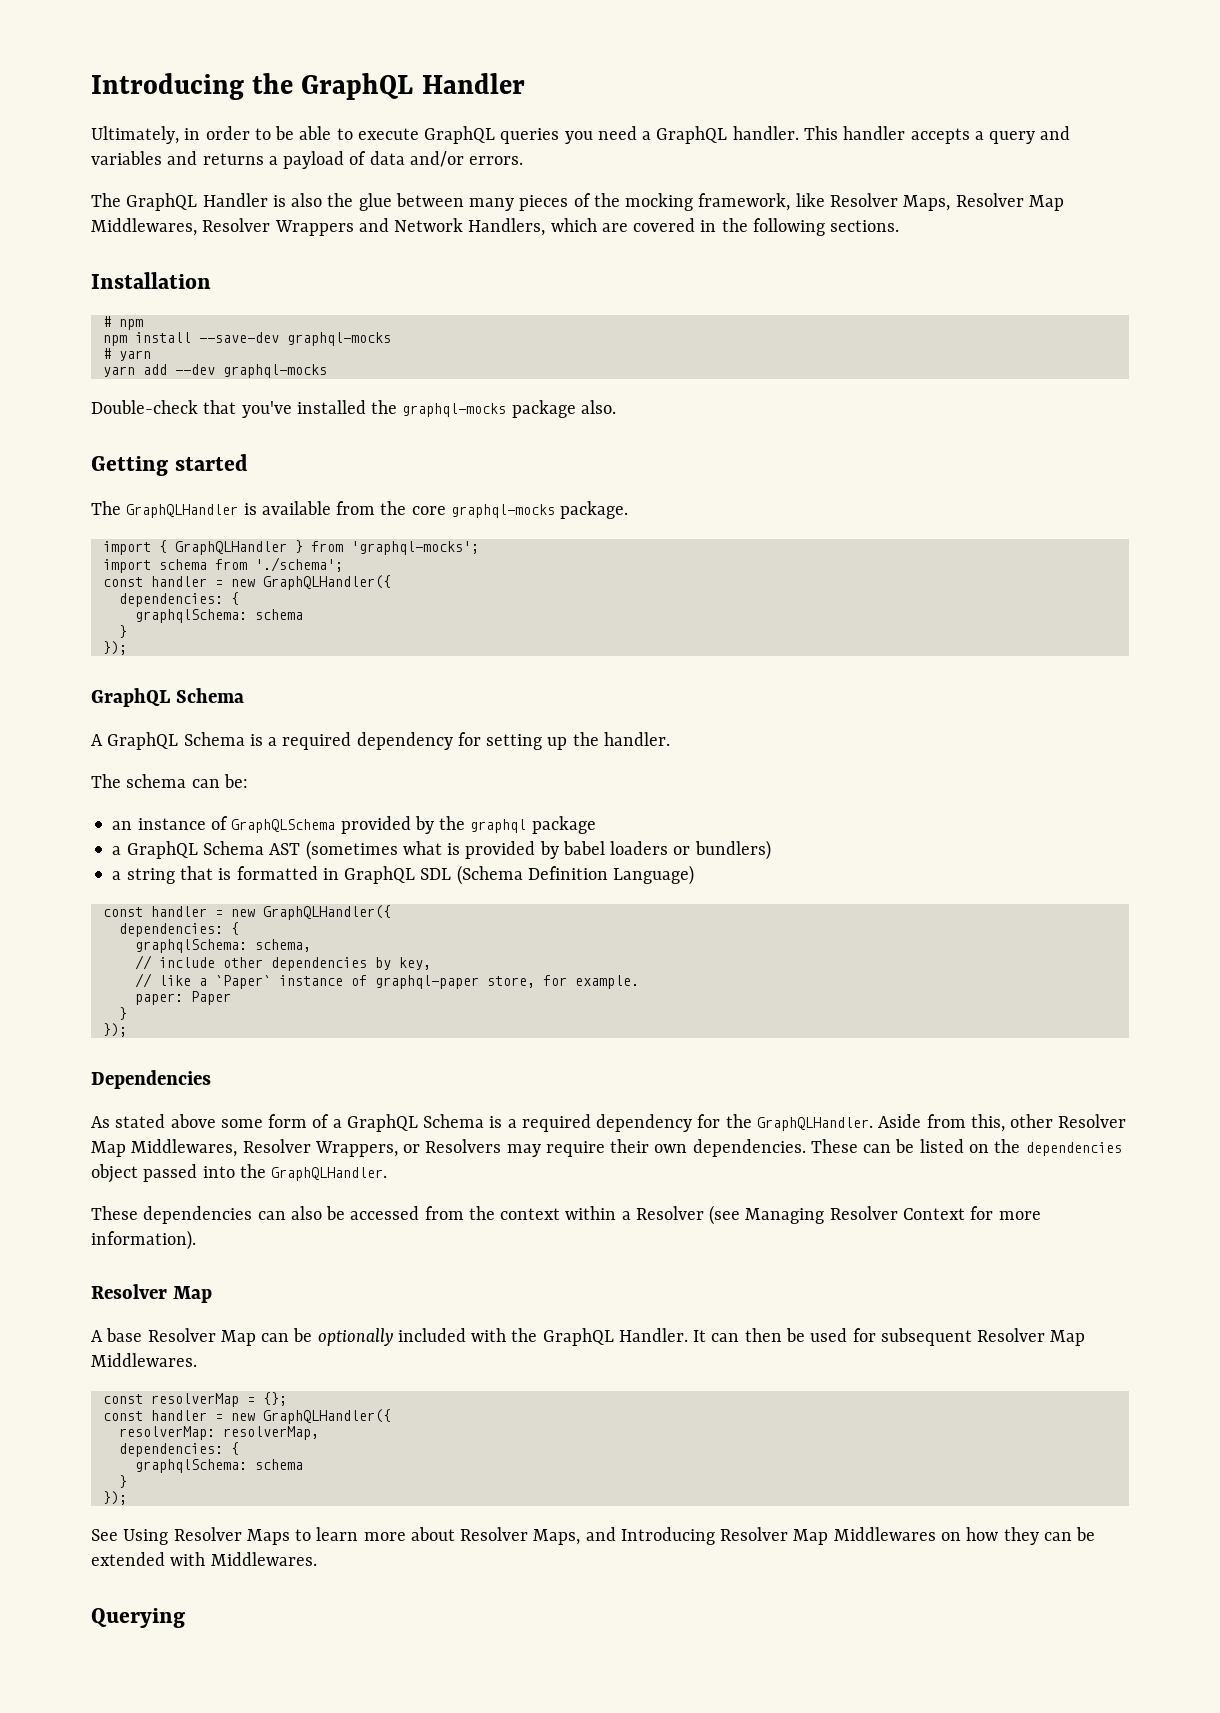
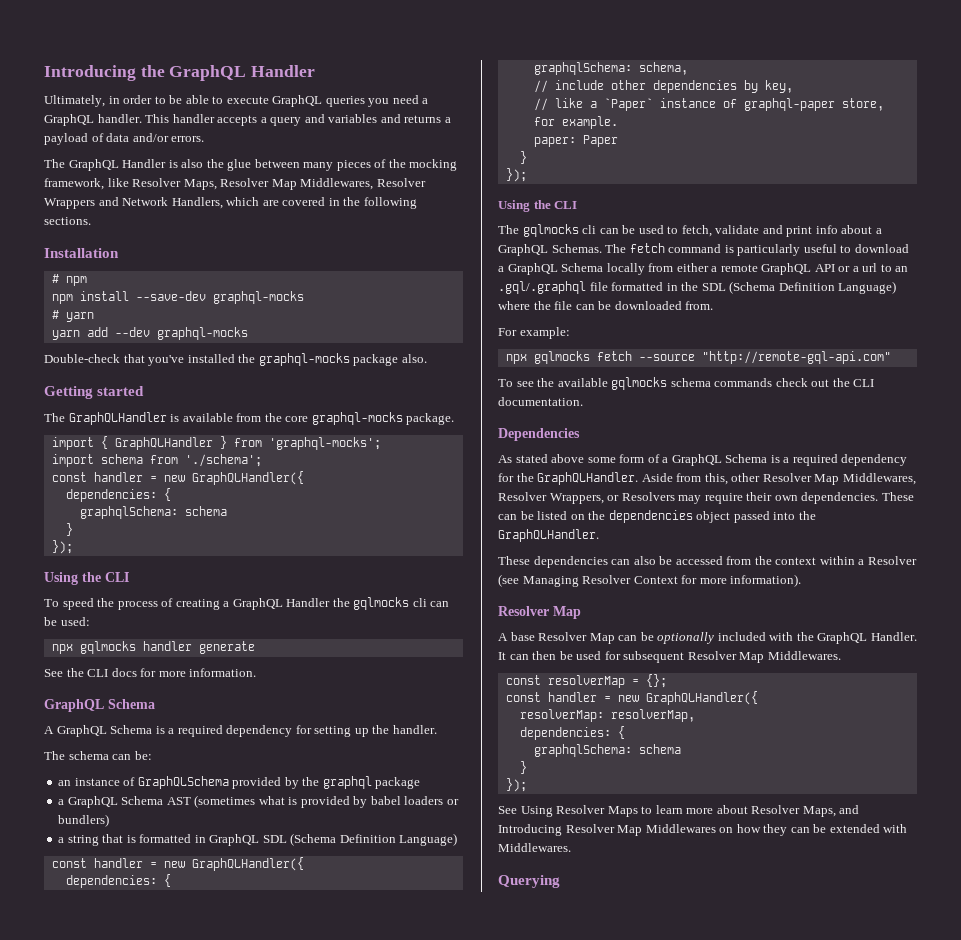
(127, 648) none -> [44,572,129,585] [44,597,450,610] [44,617,90,626] [51,641,255,654] [44,668,257,677] // Using the CLI // To speed the process of creating a GraphQL Handler the gqlmocks cli can be used: // npx gqlmocks handler generate // See the CLI docs for more information.
(127, 1030) none -> [498,200,578,212] [498,224,882,237] [498,243,909,256] [498,263,909,275] [498,281,897,294] [498,301,714,310] [498,327,570,339] [505,351,891,364] [498,377,875,390] [498,397,583,406] // Using the CLI // The gqlmocks cli can be used to fetch, validate and print info about a GraphQL Schemas. The fetch command is particularly useful to download a GraphQL Schema locally from either a remote GraphQL API or a url to an .gql/.graphql file formatted in the SDL (Schema Definition Language) where the file can be downloaded from. // For example: // npx gqlmocks fetch --source "http://remote-gql-api.com" // To see the available gqlmocks schema commands check out the CLI documentation.

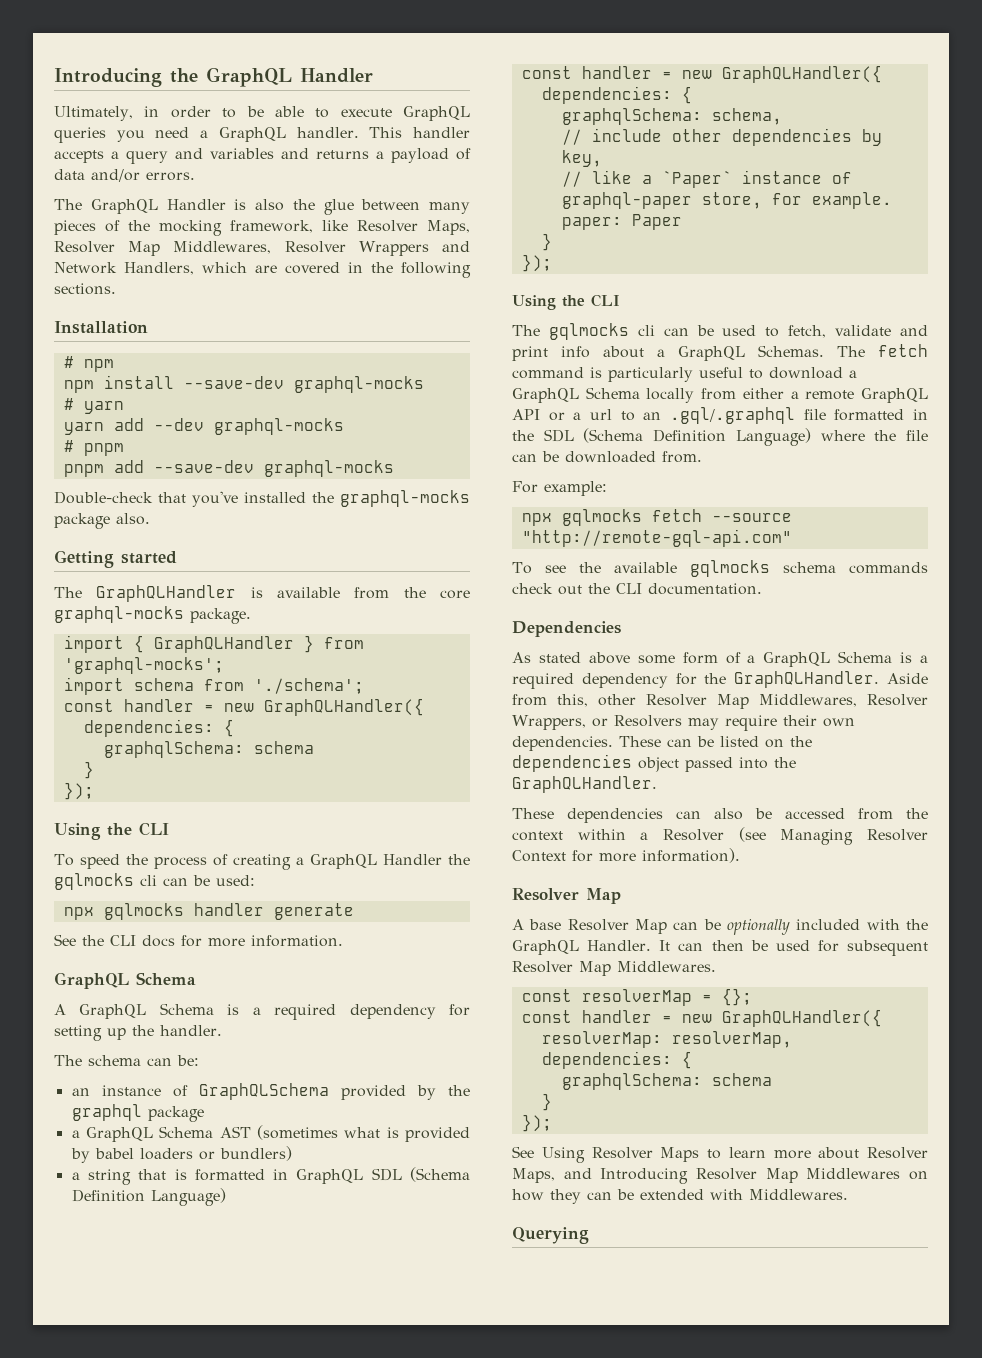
(248, 333) none -> [63,440,124,456] [63,460,394,477] // # pnpm // pnpm add --save-dev graphql-mocks

